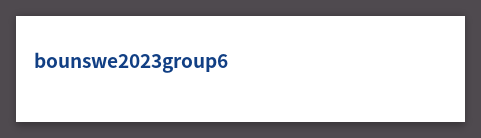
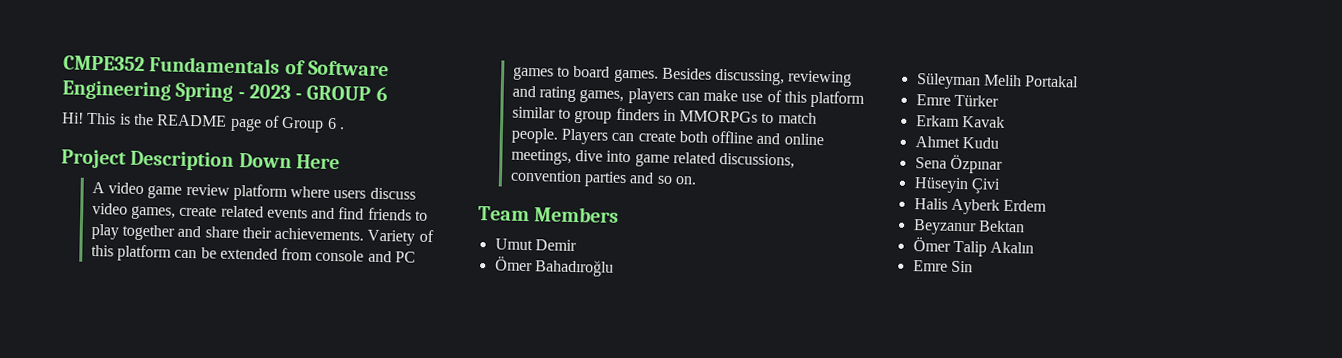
[34,52,228,73] bounswe2023group6 -> [63,55,389,77] [62,80,388,102] [62,112,345,133] [61,149,340,171] [91,181,416,202] [91,202,429,221] [90,223,434,246] [90,244,417,263] [512,65,853,87] [511,85,866,109] [511,106,817,125] [510,127,824,146] [510,148,796,169] [509,169,697,188] [478,206,620,223] [494,238,577,252] [494,256,614,277] [915,73,1080,90] [915,94,999,107] [915,115,1005,128] [914,136,999,149] [914,154,1003,174] [913,177,1001,194] [913,198,1048,215] [912,219,1025,236] [912,237,1035,257] [912,260,973,273] CMPE352 Fundamentals of Software Engineering Spring - 2023 - GROUP 6 // Hi! This is the README page of Group 6 . // Project Description Down Here // A video game review platform where users discuss video games, create related events and find friends to play together and share their achievements. Variety of this platform can be extended from console and PC games to board games. Besides discussing, reviewing and rating games, players can make use of this platform similar to group finders in MMORPGs to match people. Players can create both offline and online meetings, dive into game related discussions, convention parties and so on. // Team Members // Umut Demir // Ömer Bahadıroğlu // Süleyman Melih Portakal // Emre Türker // Erkam Kavak // Ahmet Kudu // Sena Özpınar // Hüseyin Çivi // Halis Ayberk Erdem // Beyzanur Bektan // Ömer Talip Akalın // Emre Sin

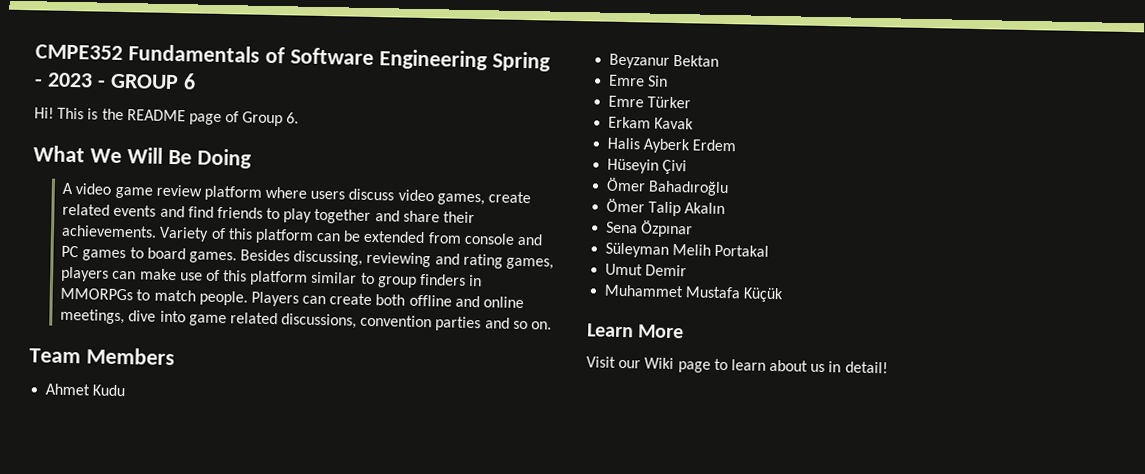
[326,117,345,130] [61,149,340,171] 6 . // Project Description Down Here -> [286,112,300,124] [33,145,252,169] 6. // What We Will Be Doing
[494,238,577,252] [494,256,614,277] [915,73,1080,90] [915,94,999,107] [915,115,1005,128] [914,136,999,149] [914,154,1003,174] [913,177,1001,194] [913,198,1048,215] [912,219,1025,236] [912,237,1035,257] [912,260,973,273] Umut Demir // Ömer Bahadıroğlu // Süleyman Melih Portakal // Emre Türker // Erkam Kavak // Ahmet Kudu // Sena Özpınar // Hüseyin Çivi // Halis Ayberk Erdem // Beyzanur Bektan // Ömer Talip Akalın // Emre Sin -> [45,383,126,397] [609,53,720,69] [609,74,669,87] [608,95,692,109] [608,116,695,130] [607,137,737,154] [607,158,688,175] [606,177,730,197] [606,198,726,217] [606,220,694,238] [605,242,770,258] [605,263,688,277] [604,284,785,303] [587,323,685,339] [586,356,888,374] Ahmet Kudu // Beyzanur Bektan // Emre Sin // Emre Türker // Erkam Kavak // Halis Ayberk Erdem // Hüseyin Çivi // Ömer Bahadıroğlu // Ömer Talip Akalın // Sena Özpınar // Süleyman Melih Portakal // Umut Demir // Muhammet Mustafa Küçük // Learn More // Visit our Wiki page to learn about us in detail!

